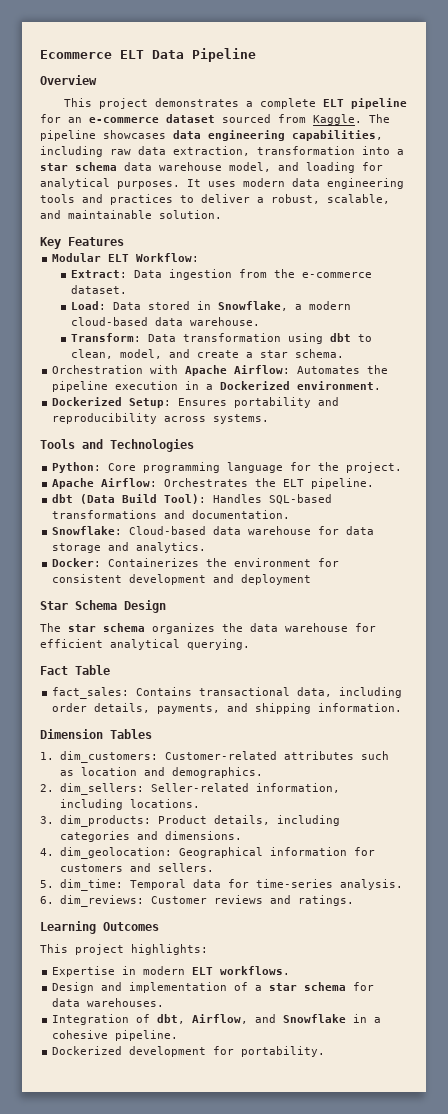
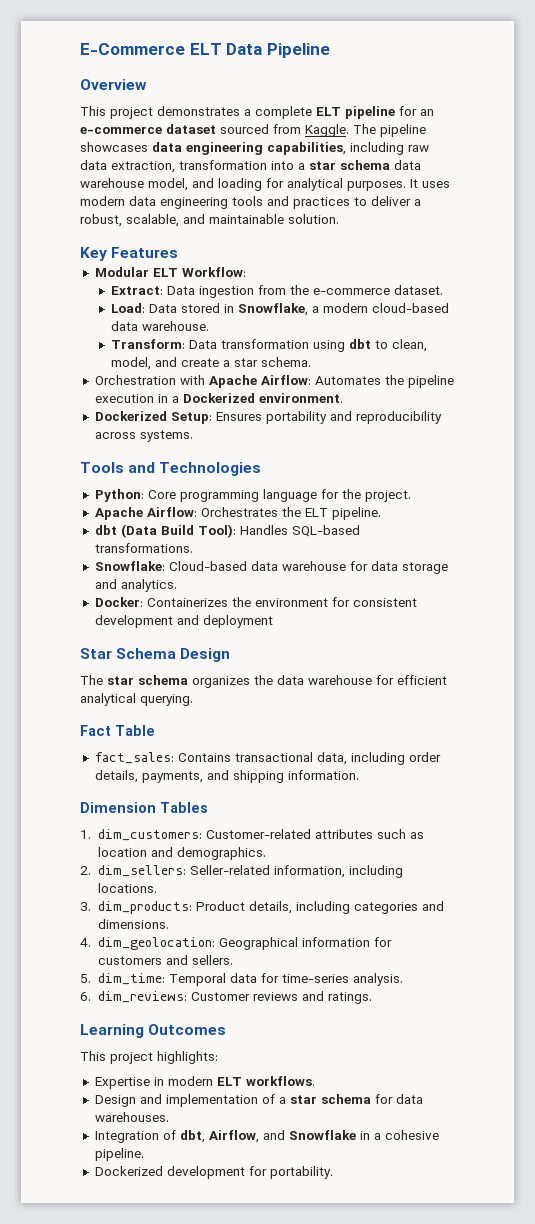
[40,50,112,59] Ecommerce -> [80,43,185,55] E-Commerce
[52,510,291,519] transformations and documentation. -> [94,543,193,553] transformations.

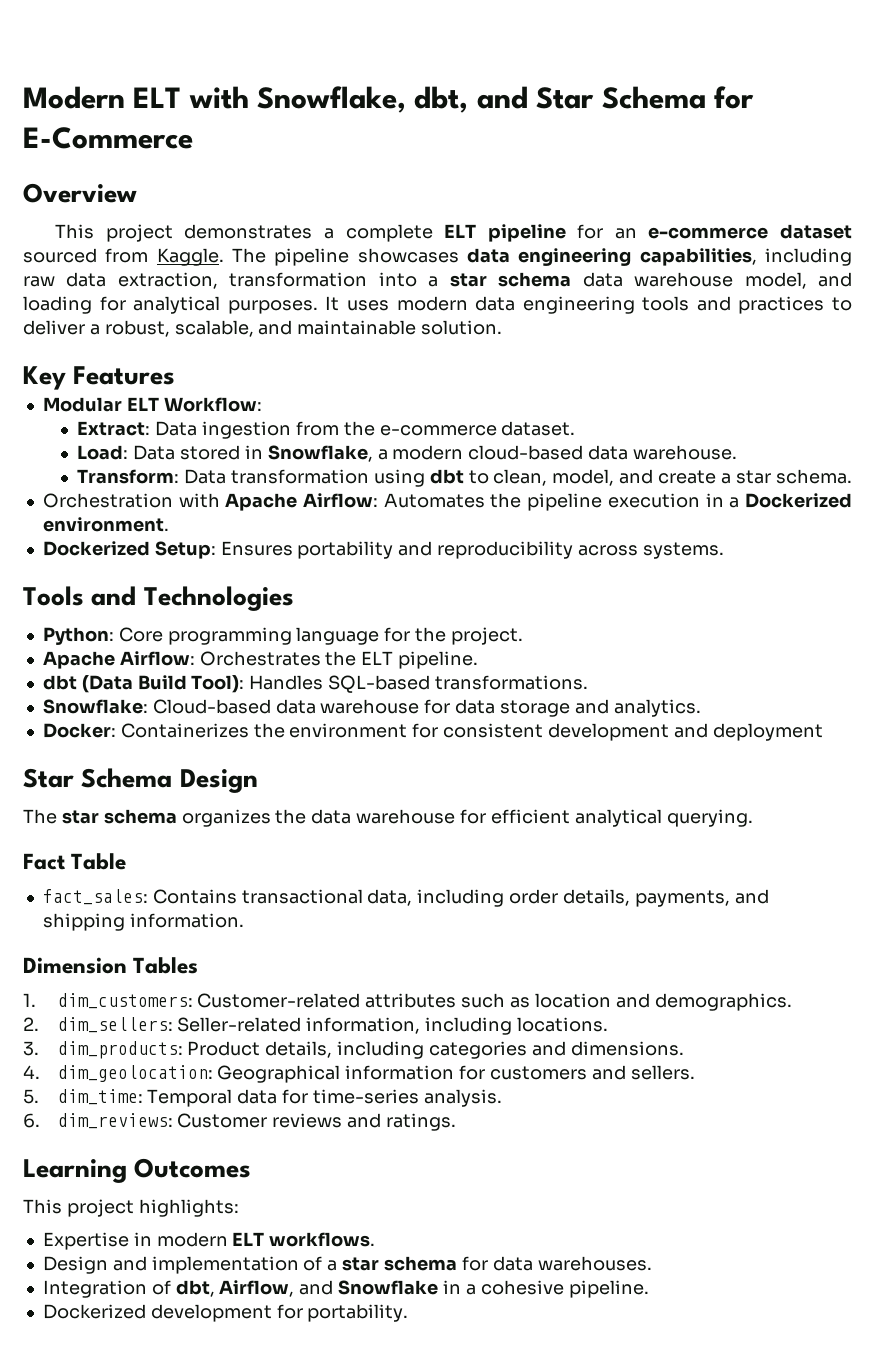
[80,43,330,58] E-Commerce ELT Data Pipeline -> [23,86,754,113] [23,127,193,149] Modern ELT with Snowflake, dbt, and Star Schema for E-Commerce

